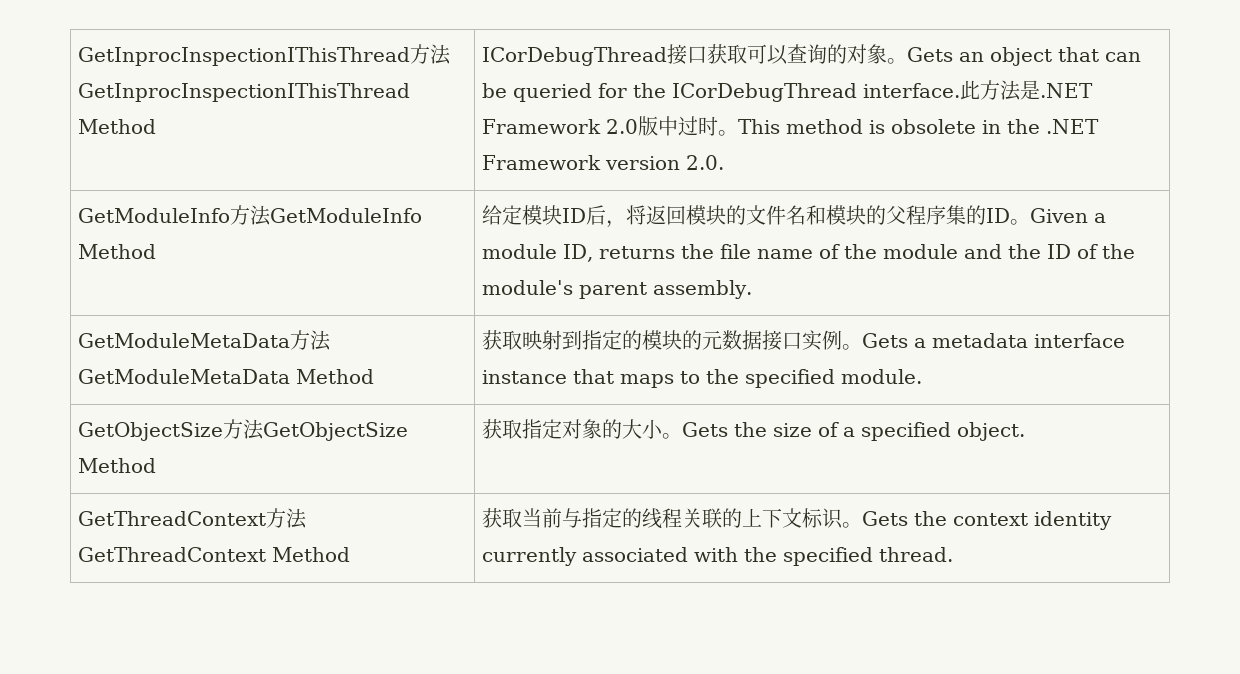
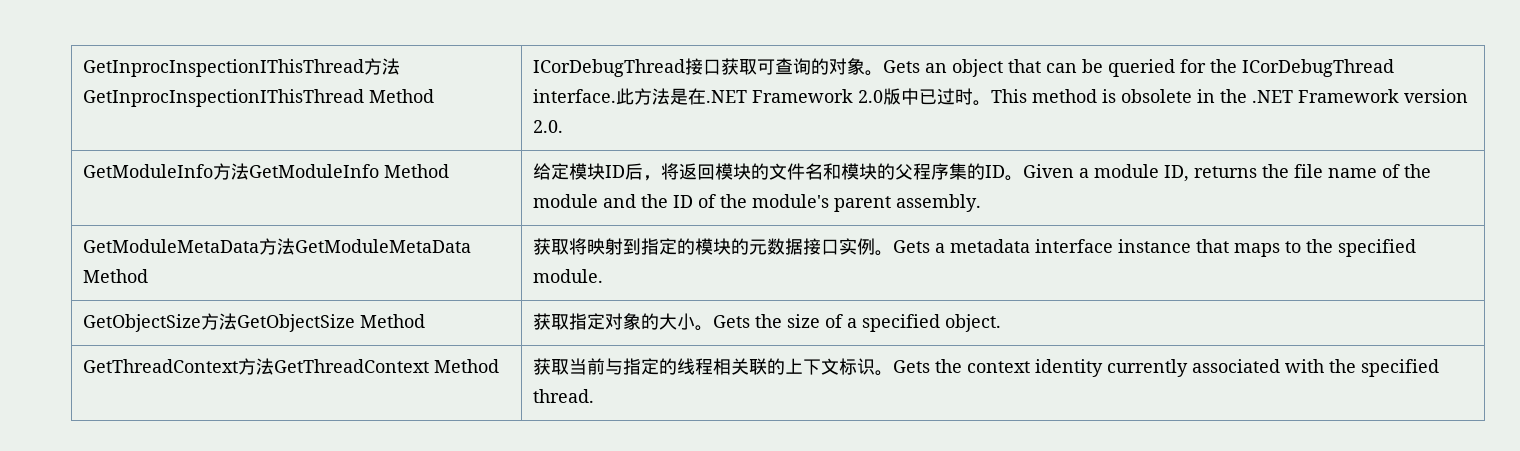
[767,45,789,65] 以 -> (776, 67) none
(1041, 90) none -> [688,88,707,105] 在
(679, 126) none -> [919,89,938,105] 已
(523, 340) none -> [569,238,588,255] 将
(683, 518) none -> [713,358,732,375] 相

